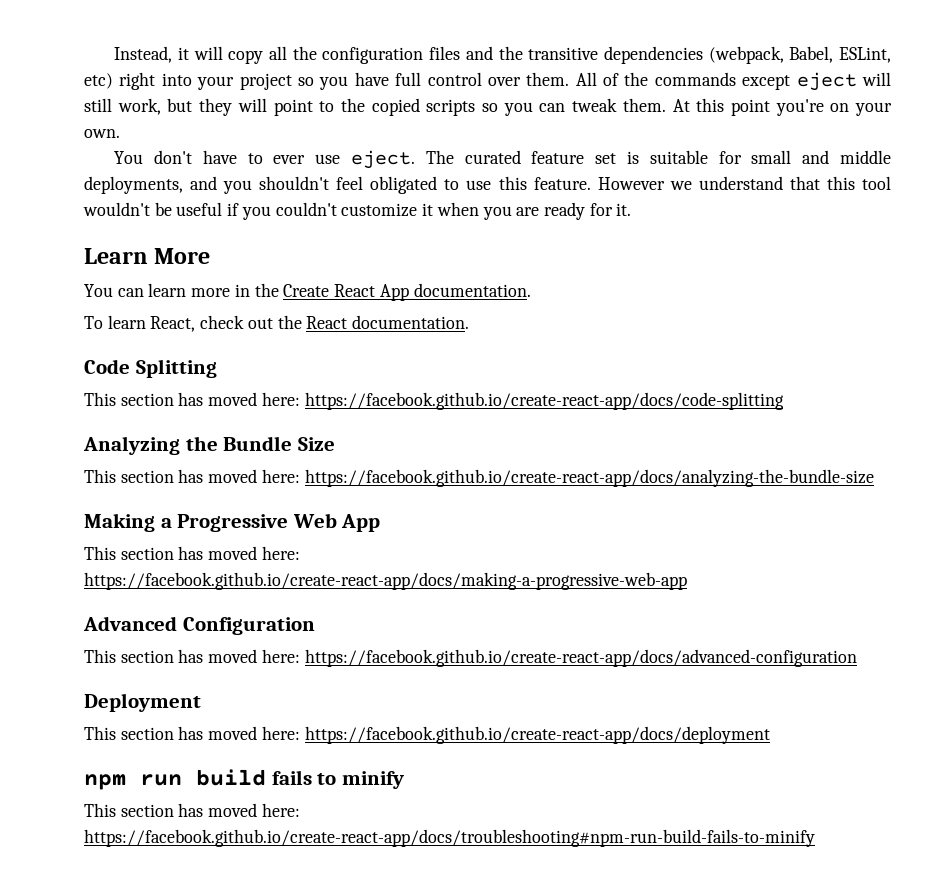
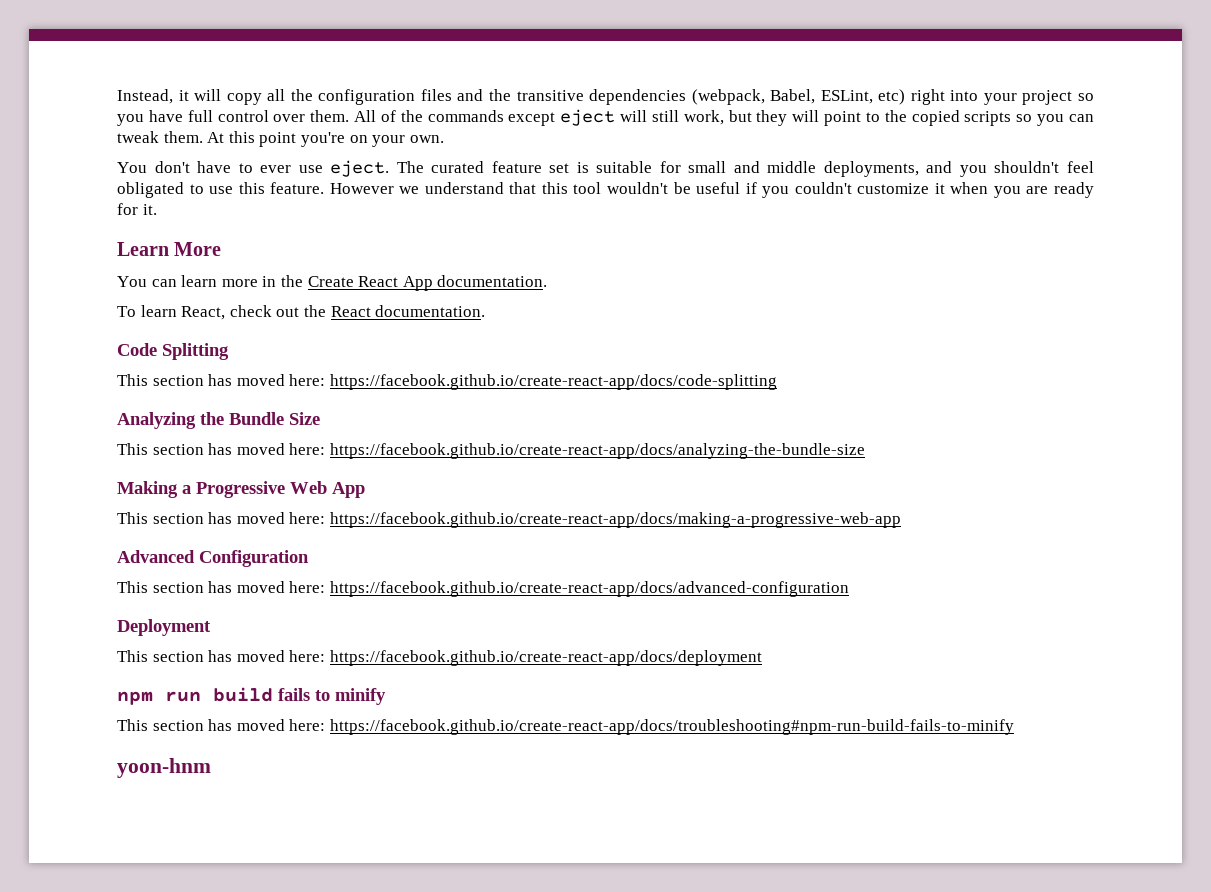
(815, 838) none -> [117,758,211,778] // yoon-hnm

